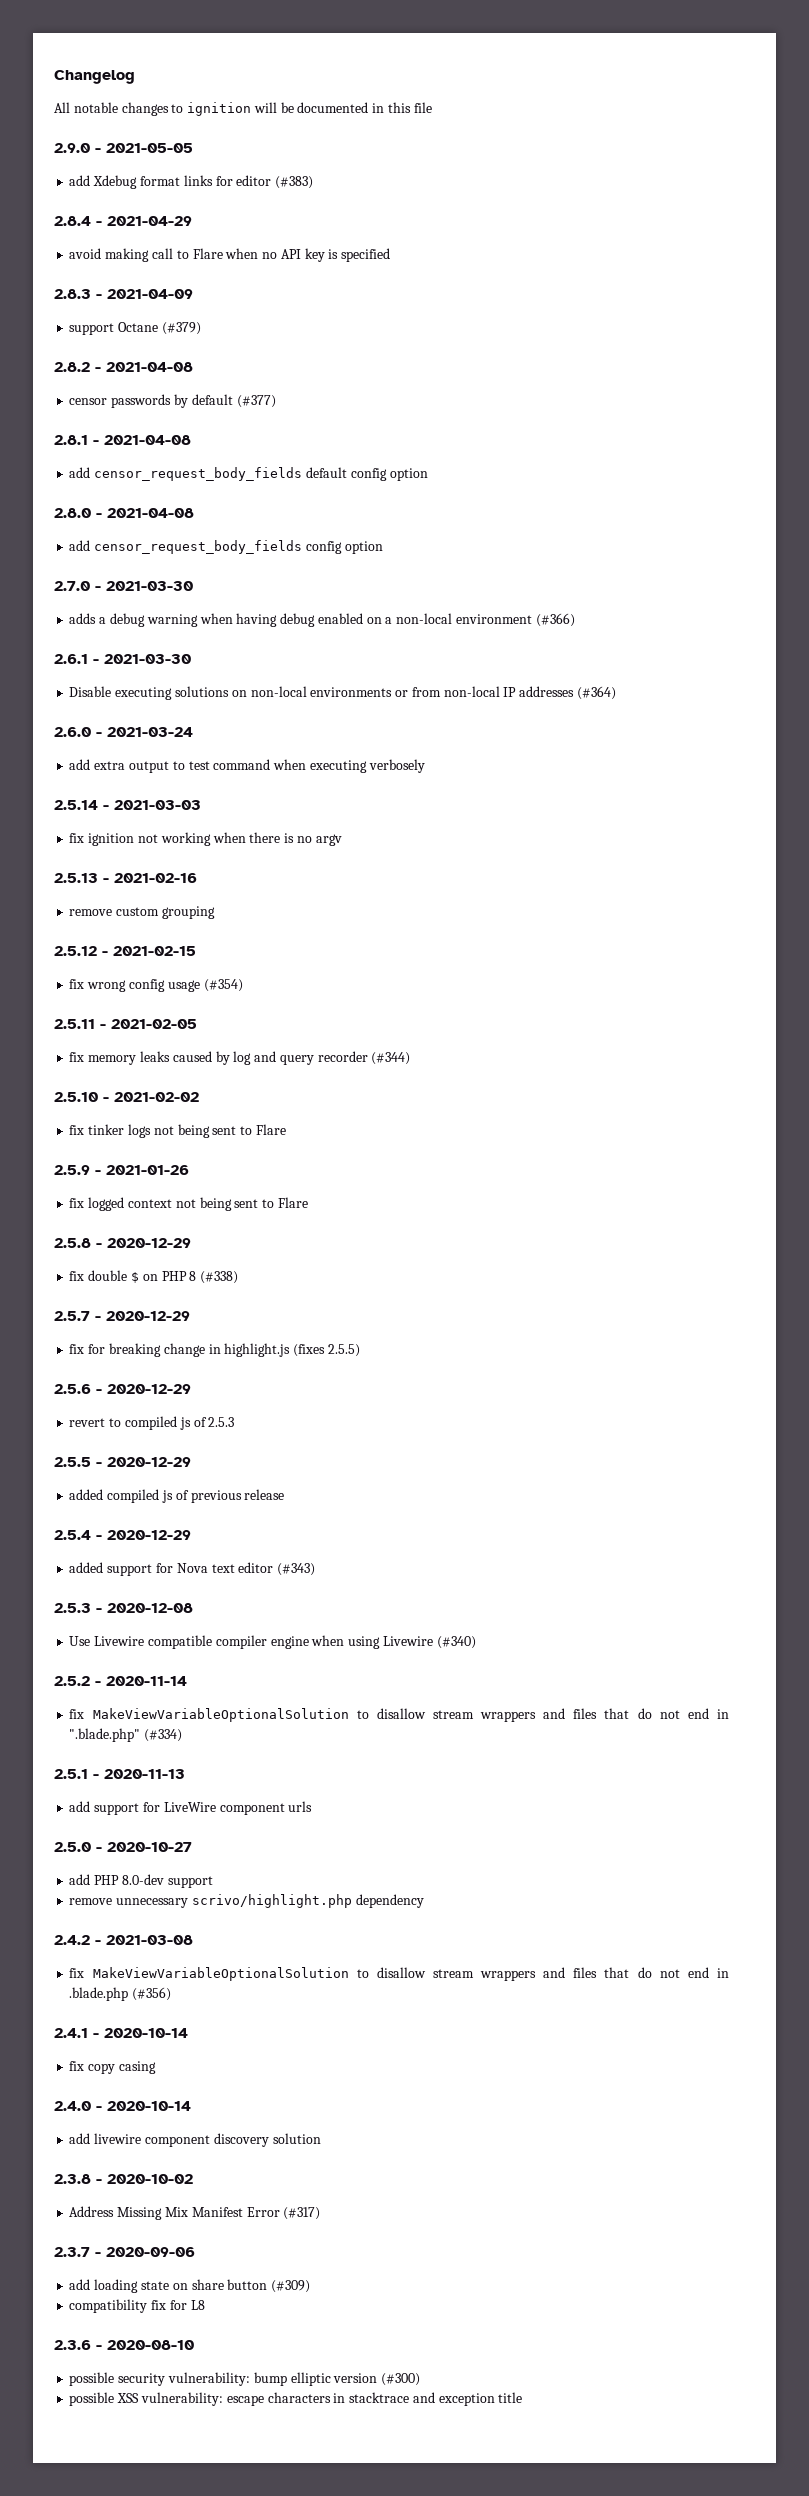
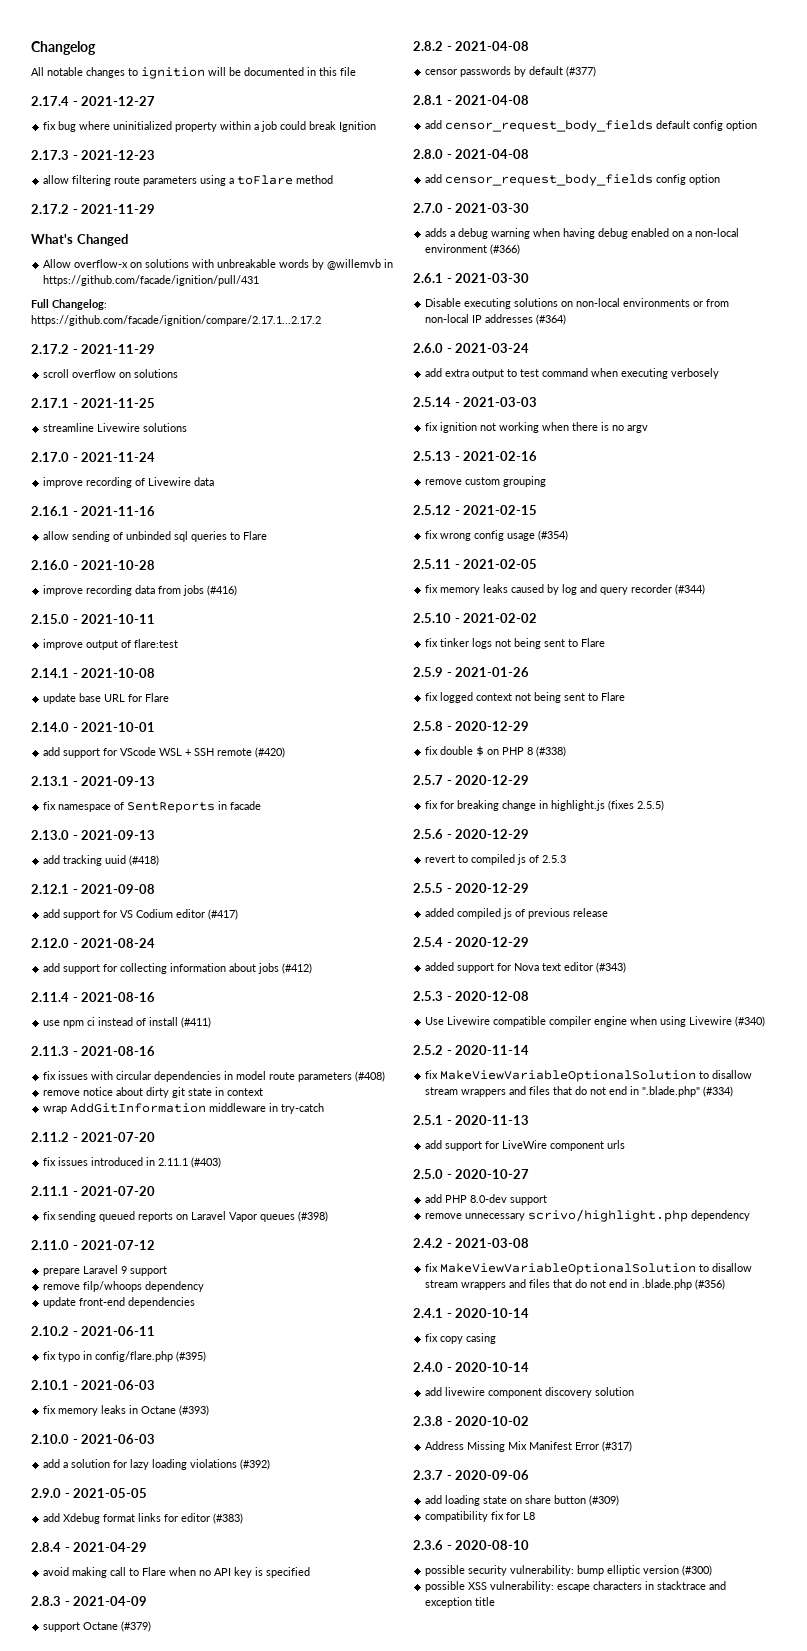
(432, 107) none -> [31,96,156,106] [43,121,377,132] [31,150,156,160] [43,175,334,186] [31,204,156,214] [31,234,128,246] [43,259,394,270] [43,275,260,286] [31,299,107,310] [31,315,321,326] [31,344,156,354] [43,369,179,378] [31,398,156,408] [43,423,188,432] [31,452,156,462] [43,477,215,488] [31,506,156,516] [43,531,268,542] [31,560,156,570] [43,585,238,596] [31,614,156,624] [43,639,179,650] [31,668,156,678] [43,693,170,704] [31,722,156,732] [43,747,286,758] [31,776,156,786] [43,801,262,813] [31,830,156,840] [43,855,160,866] [31,884,156,894] [43,909,239,920] [31,938,156,948] [43,963,313,974] [31,992,156,1002] [43,1017,212,1028] [31,1046,156,1056] [43,1071,386,1082] [43,1087,264,1098] [43,1103,325,1114] [31,1132,156,1142] [43,1157,222,1168] [31,1186,156,1196] [43,1211,329,1222] [31,1240,156,1250] [43,1265,168,1276] [43,1281,205,1292] [43,1297,196,1308] [31,1326,156,1336] [43,1351,207,1362] [31,1380,156,1390] [43,1405,210,1416] [31,1434,156,1444] [43,1459,271,1470] // 2.17.4 - 2021-12-27 // fix bug where uninitialized property within a job could break Ignition // 2.17.3 - 2021-12-23 // allow filtering route parameters using a toFlare method // 2.17.2 - 2021-11-29 // What's Changed // Allow overflow-x on solutions with unbreakable words by @willemvb in https://github.com/facade/ignition/pull/431 // Full Changelog: https://github.com/facade/ignition/compare/2.17.1...2.17.2 // 2.17.2 - 2021-11-29 // scroll overflow on solutions // 2.17.1 - 2021-11-25 // streamline Livewire solutions // 2.17.0 - 2021-11-24 // improve recording of Livewire data // 2.16.1 - 2021-11-16 // allow sending of unbinded sql queries to Flare // 2.16.0 - 2021-10-28 // improve recording data from jobs (#416) // 2.15.0 - 2021-10-11 // improve output of flare:test // 2.14.1 - 2021-10-08 // update base URL for Flare // 2.14.0 - 2021-10-01 // add support for VScode WSL + SSH remote (#420) // 2.13.1 - 2021-09-13 // fix namespace of SentReports in facade // 2.13.0 - 2021-09-13 // add tracking uuid (#418) // 2.12.1 - 2021-09-08 // add support for VS Codium editor (#417) // 2.12.0 - 2021-08-24 // add support for collecting information about jobs (#412) // 2.11.4 - 2021-08-16 // use npm ci instead of install (#411) // 2.11.3 - 2021-08-16 // fix issues with circular dependencies in model route parameters (#408) // remove notice about dirty git state in context // wrap AddGitInformation middleware in try-catch // 2.11.2 - 2021-07-20 // fix issues introduced in 2.11.1 (#403) // 2.11.1 - 2021-07-20 // fix sending queued reports on Laravel Vapor queues (#398) // 2.11.0 - 2021-07-12 // prepare Laravel 9 support // remove filp/whoops dependency // update front-end dependencies // 2.10.2 - 2021-06-11 // fix typo in config/flare.php (#395) // 2.10.1 - 2021-06-03 // fix memory leaks in Octane (#393) // 2.10.0 - 2021-06-03 // add a solution for lazy loading violations (#392)

